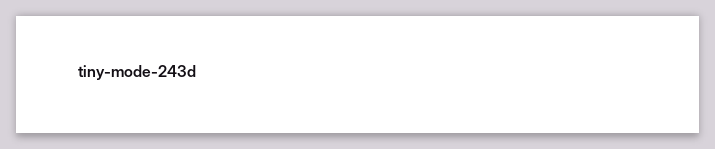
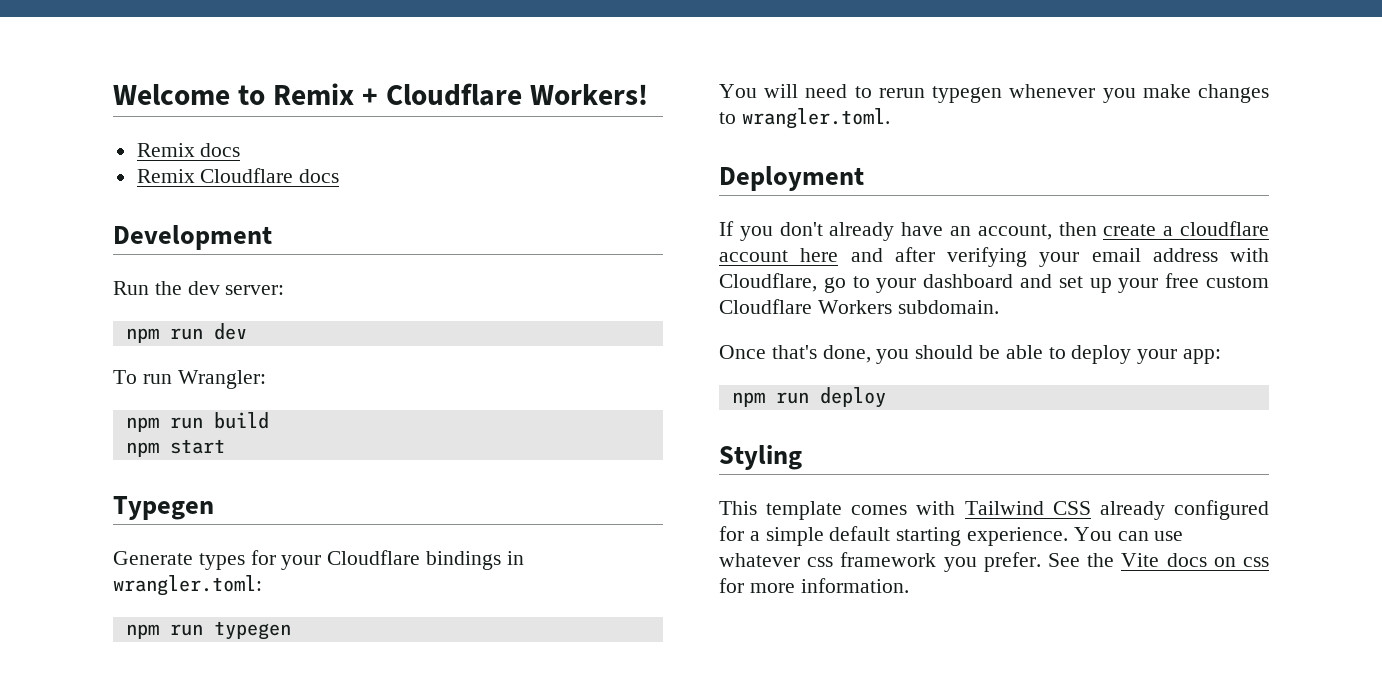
[78,65,196,80] tiny-mode-243d -> [113,83,648,106] [136,143,241,157] [136,168,340,183] [113,225,272,250] [113,281,285,295] [125,323,247,343] [113,370,266,389] [125,412,269,432] [125,439,225,457] [113,496,214,520] [113,550,524,570] [113,575,262,596] [125,621,291,640] [719,84,1269,103] [719,108,890,129] [719,166,864,191] [719,221,1269,241] [719,247,1269,267] [719,273,1269,293] [719,299,999,314] [719,345,1222,364] [731,387,886,408] [719,445,802,470] [719,500,1269,520] [719,526,1184,546] [719,552,1269,572] [719,578,909,593] Welcome to Remix + Cloudflare Workers! // Remix docs // Remix Cloudflare docs // Development // Run the dev server: // npm run dev // To run Wrangler: // npm run build // npm start // Typegen // Generate types for your Cloudflare bindings in wrangler.toml: // npm run typegen // You will need to rerun typegen whenever you make changes to wrangler.toml. // Deployment // If you don't already have an account, then create a cloudflare account here and after verifying your email address with Cloudflare, go to your dashboard and set up your free custom Cloudflare Workers subdomain. // Once that's done, you should be able to deploy your app: // npm run deploy // Styling // This template comes with Tailwind CSS already configured for a simple default starting experience. You can use whatever css framework you prefer. See the Vite docs on css for more information.

